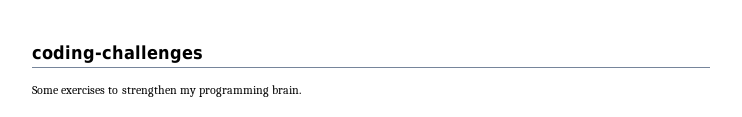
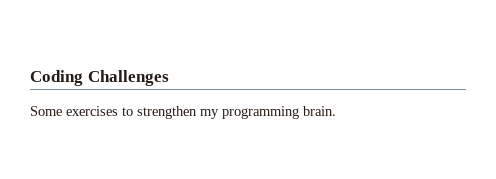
[32,45,203,63] coding-challenges -> [30,70,169,86] Coding Challenges

